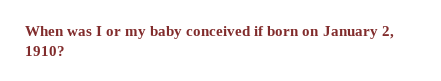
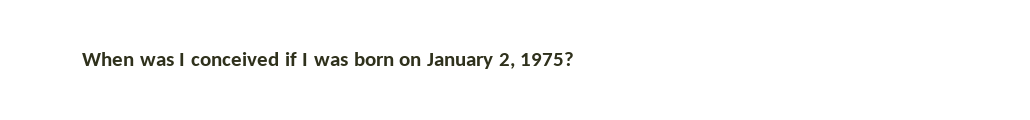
[106,26,265,39] or my baby conceived if -> [191,52,349,66] conceived if I was
[25,46,65,56] 1910? -> [520,52,575,66] 1975?

